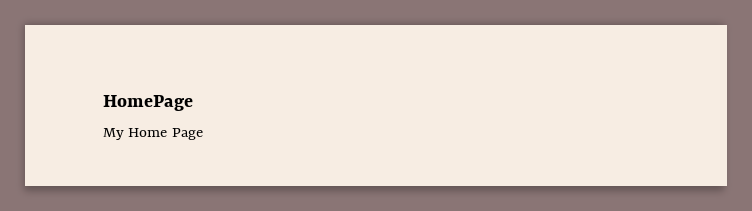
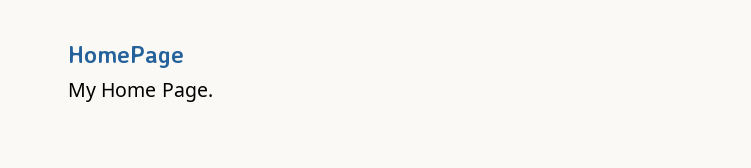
[171,128,203,140] Page -> [161,83,213,102] Page.

